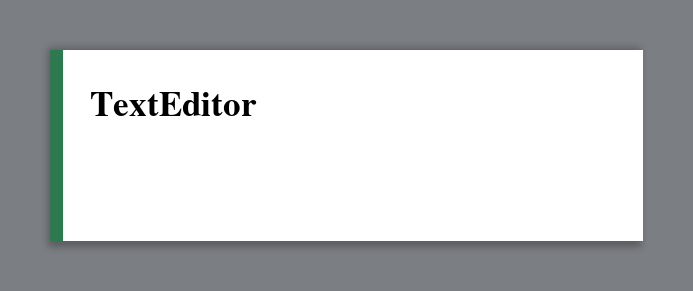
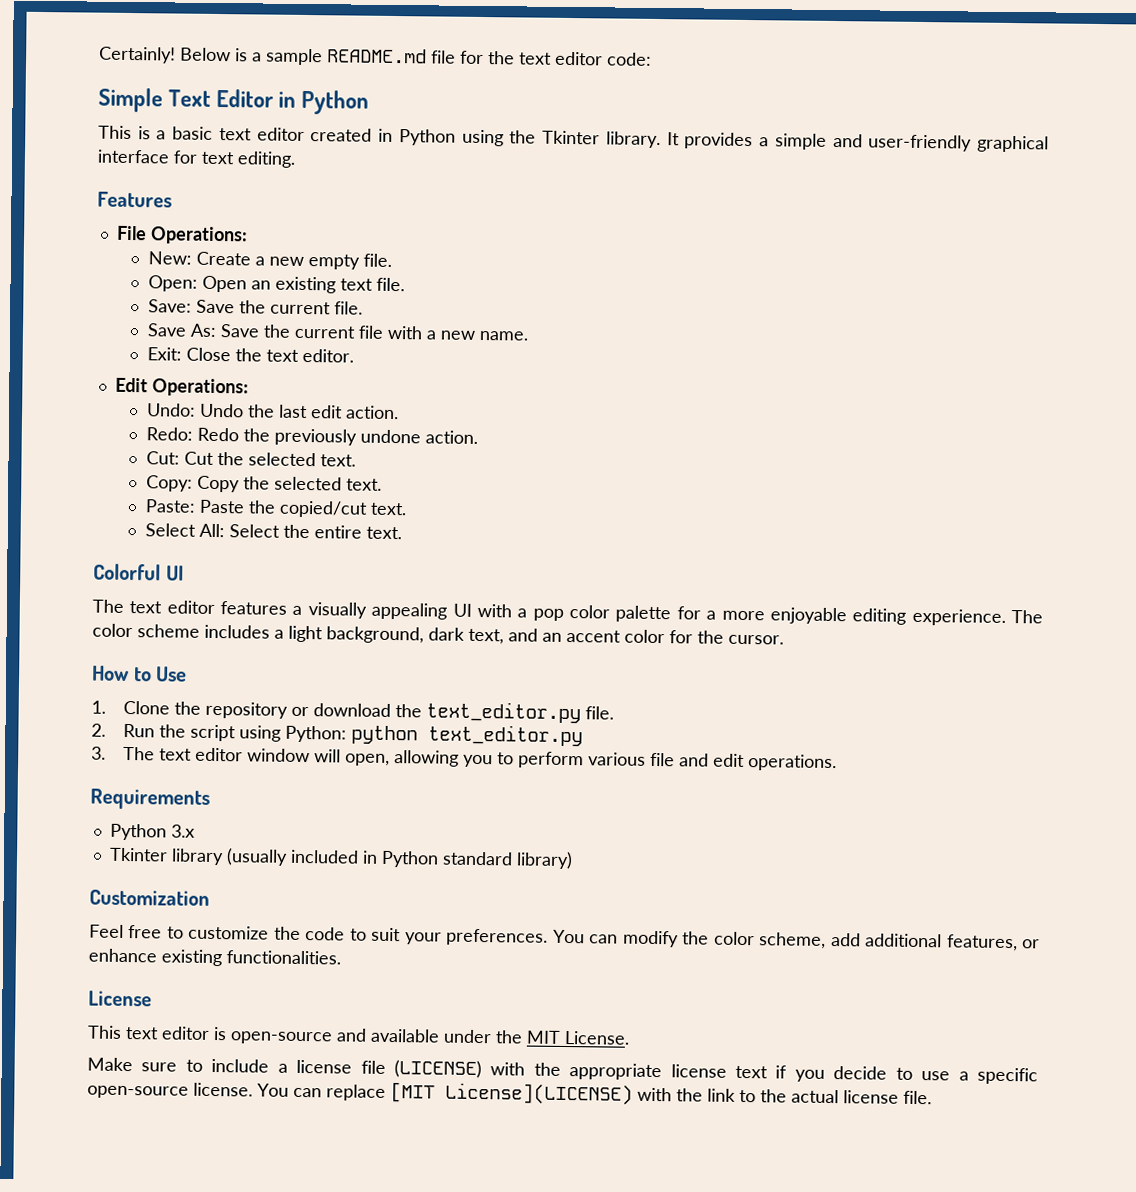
[90,92,257,116] TextEditor -> [99,46,652,66] [98,87,370,115] [98,125,1049,153] [97,149,296,168] [97,191,172,208] [116,225,248,245] [147,251,392,270] [147,275,405,294] [147,299,363,315] [146,323,528,341] [146,347,354,363] [114,377,249,397] [146,403,399,420] [145,427,478,446] [145,451,356,467] [145,475,382,493] [144,499,407,518] [144,523,402,540] [93,563,184,581] [92,599,1043,626] [92,623,784,645] [92,665,188,682] [91,700,614,724] [91,723,583,747] [91,746,837,772] [90,788,210,810] [109,823,195,841] [108,847,573,870] [89,889,210,906] [89,924,1041,952] [88,948,341,967] [88,990,152,1007] [87,1025,630,1045] [87,1057,1039,1085] [87,1082,932,1105] Certainly! Below is a sample README.md file for the text editor code: // Simple Text Editor in Python // This is a basic text editor created in Python using the Tkinter library. It provides a simple and user-friendly graphical interface for text editing. // Features // File Operations: // New: Create a new empty file. // Open: Open an existing text file. // Save: Save the current file. // Save As: Save the current file with a new name. // Exit: Close the text editor. // Edit Operations: // Undo: Undo the last edit action. // Redo: Redo the previously undone action. // Cut: Cut the selected text. // Copy: Copy the selected text. // Paste: Paste the copied/cut text. // Select All: Select the entire text. // Colorful UI // The text editor features a visually appealing UI with a pop color palette for a more enjoyable editing experience. The color scheme includes a light background, dark text, and an accent color for the cursor. // How to Use // 1. Clone the repository or download the text_editor.py file. // 2. Run the script using Python: python text_editor.py // 3. The text editor window will open, allowing you to perform various file and edit operations. // Requirements // Python 3.x // Tkinter library (usually included in Python standard library) // Customization // Feel free to customize the code to suit your preferences. You can modify the color scheme, add additional features, or enhance existing functionalities. // License // This text editor is open-source and available under the MIT License. // Make sure to include a license file (LICENSE) with the appropriate license text if you decide to use a specific open-source license. You can replace [MIT License](LICENSE) with the link to the actual license file.

